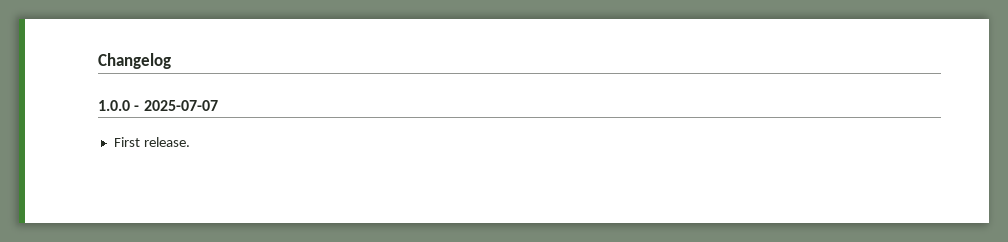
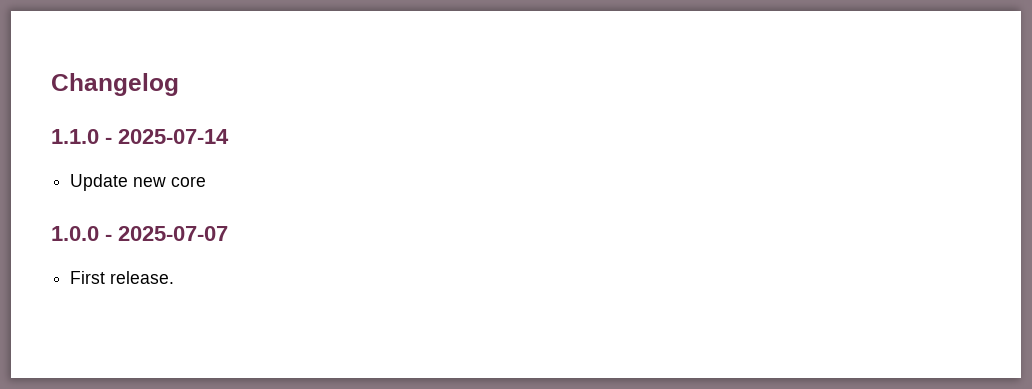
(171, 61) none -> [51,129,229,144] [70,174,207,191] // 1.1.0 - 2025-07-14 // Update new core

